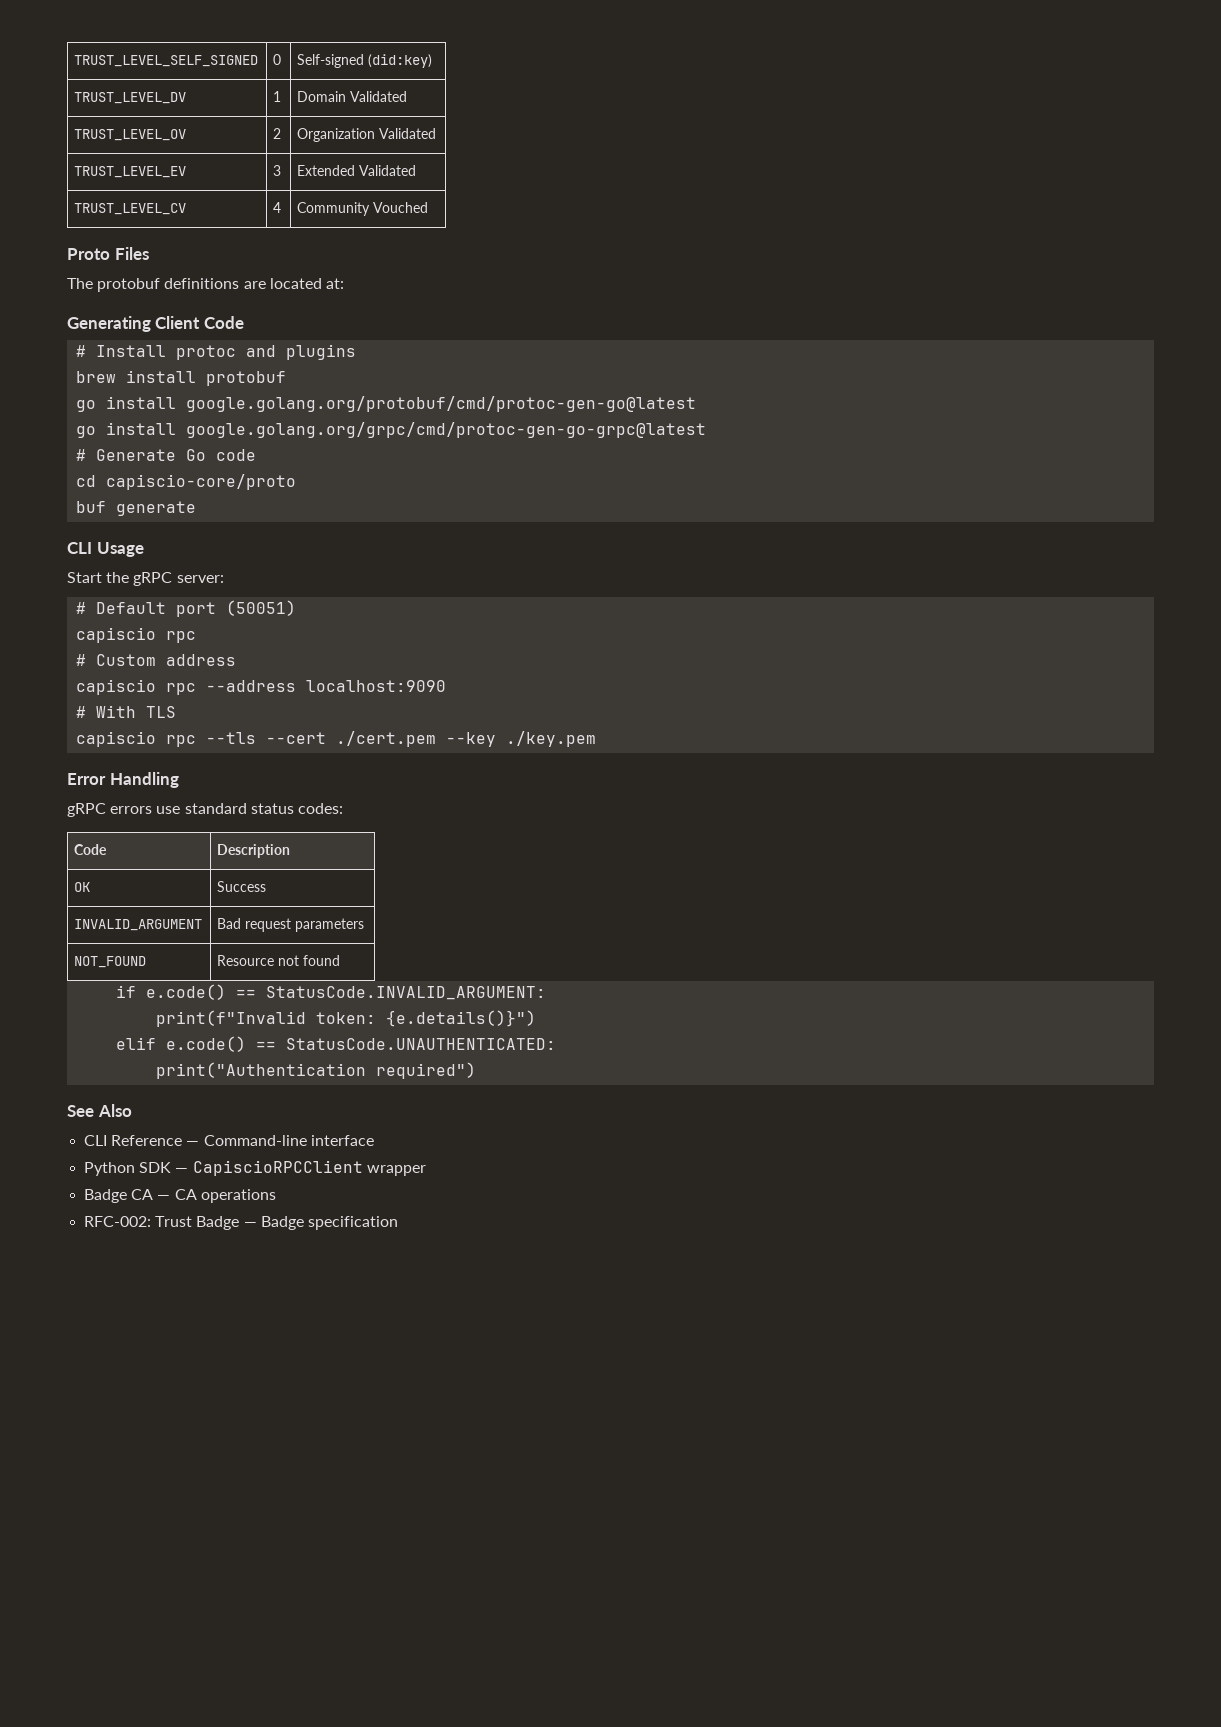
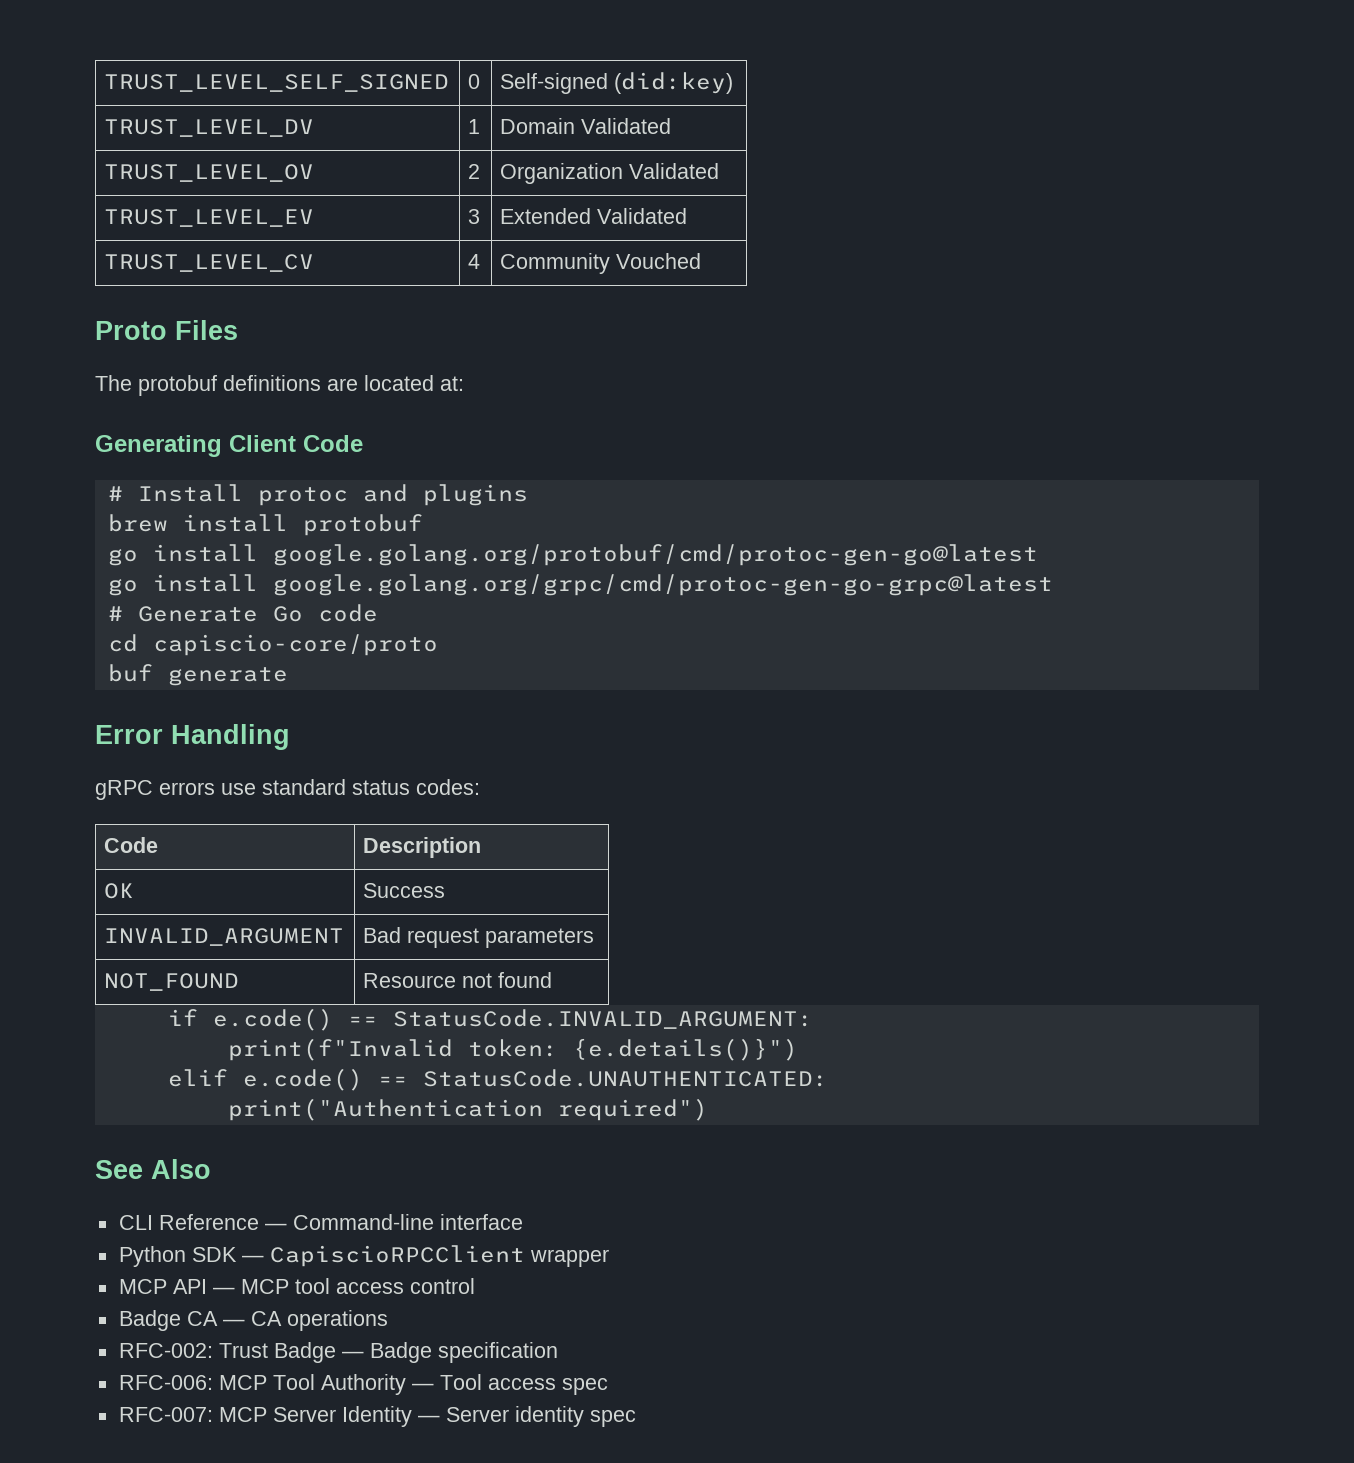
[67,542,144,557] [67,572,224,586] [76,600,297,617] [76,627,197,643] [76,654,237,666] [76,679,447,695] [76,705,177,718] [76,731,597,747] // CLI Usage // Start the gRPC server: // # Default port (50051) // capiscio rpc // # Custom address // capiscio rpc --address localhost:9090 // # With TLS // capiscio rpc --tls --cert ./cert.pem --key ./key.pem -> (288, 676) none
(426, 1170) none -> [118,1278,475,1294] // MCP API — MCP tool access control
(398, 1223) none -> [118,1374,608,1395] [118,1406,636,1427] // RFC-006: MCP Tool Authority — Tool access spec // RFC-007: MCP Server Identity — Server identity spec

